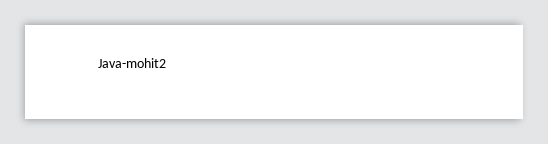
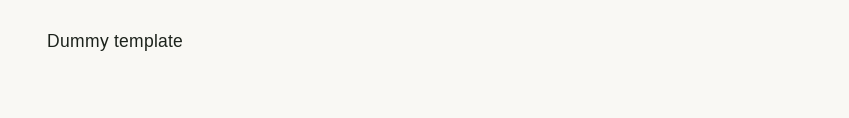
[98,58,166,68] Java-mohit2 -> [47,34,183,51] Dummy template

